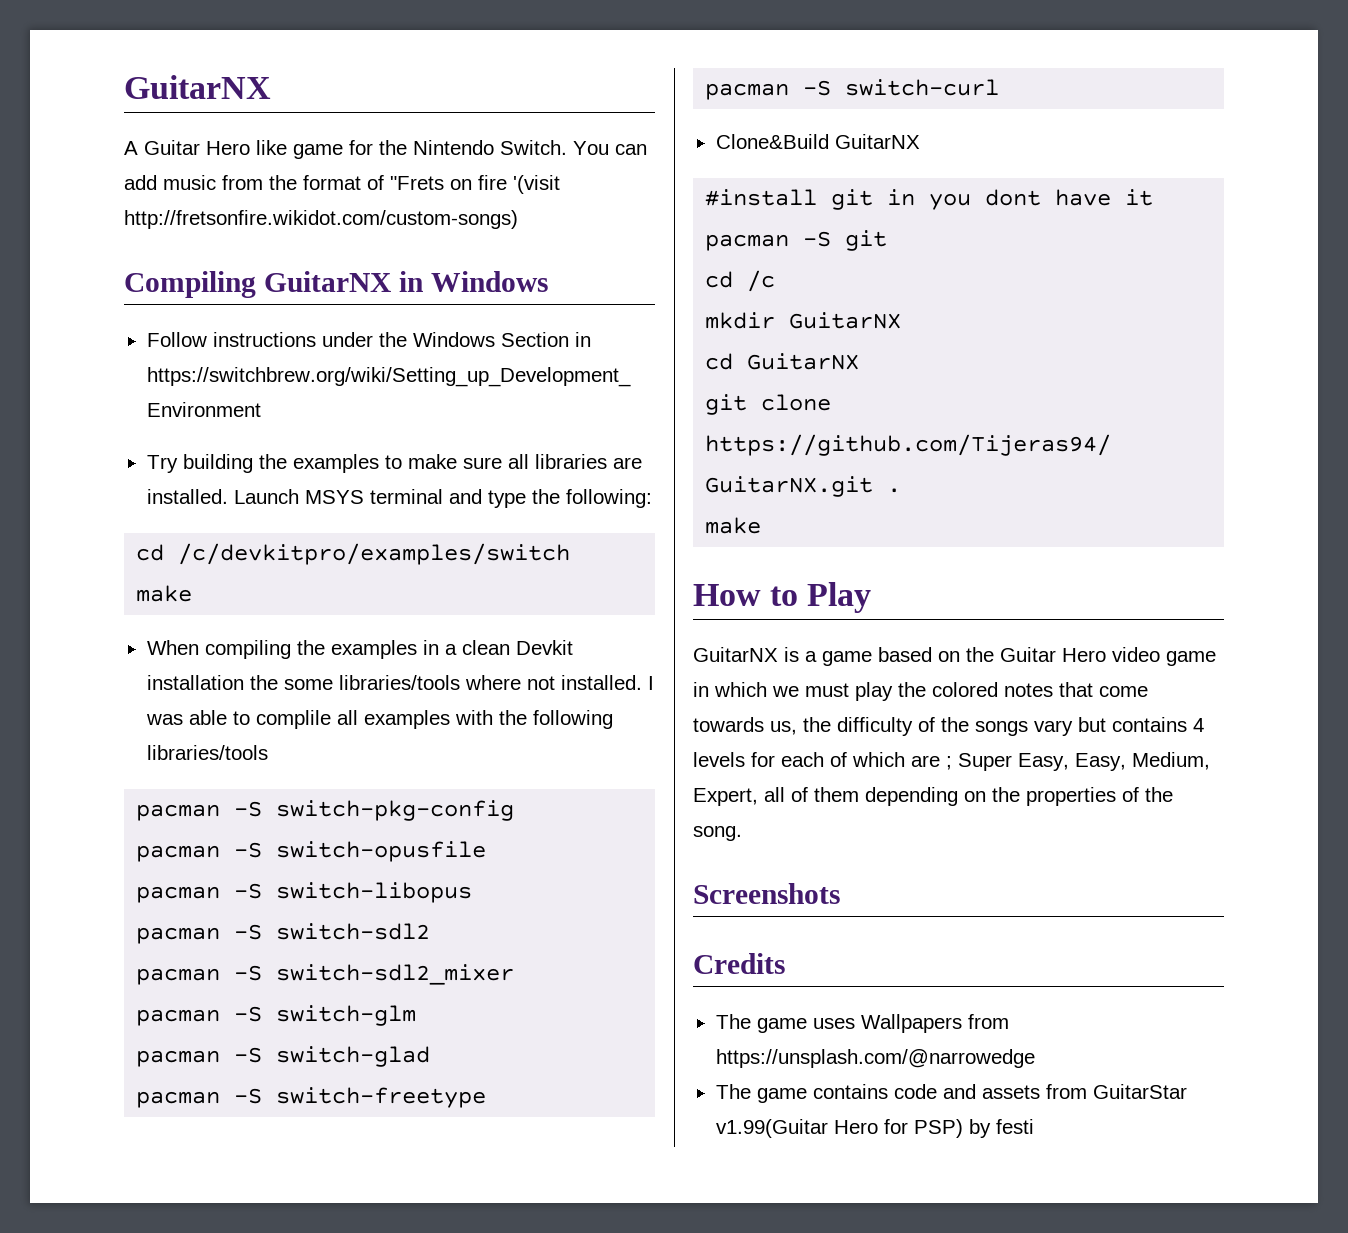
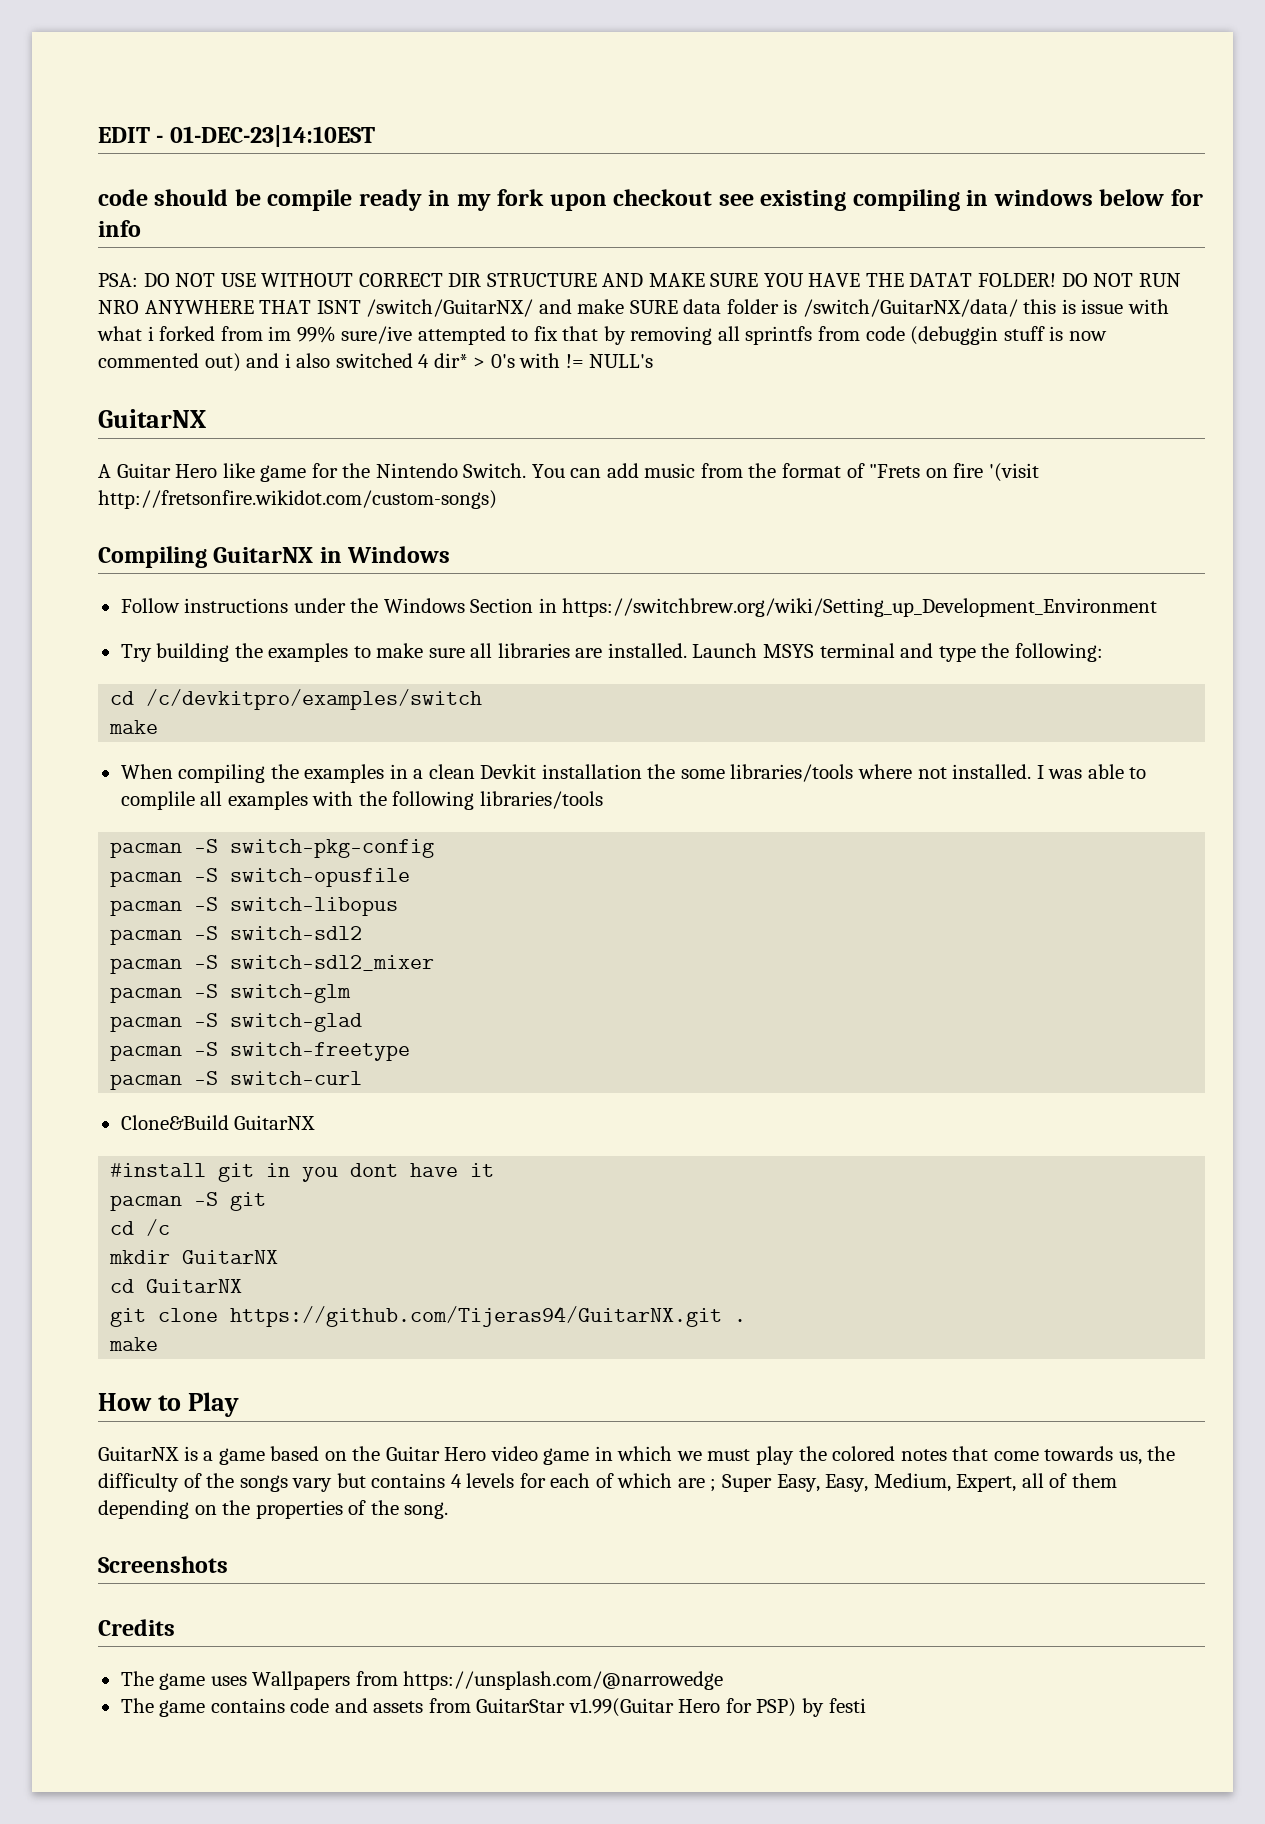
(124, 87) none -> [98,125,375,147] [98,189,1203,211] [98,220,141,237] [98,273,1181,287] [98,299,1170,317] [97,326,1107,345] [98,353,654,372] EDIT - 01-DEC-23|14:10EST // code should be compile ready in my fork upon checkout see existing compiling in windows below for info // PSA: DO NOT USE WITHOUT CORRECT DIR STRUCTURE AND MAKE SURE YOU HAVE THE DATAT FOLDER! DO NOT RUN NRO ANYWHERE THAT ISNT /switch/GuitarNX/ and make SURE data folder is /switch/GuitarNX/data/ this is issue with what i forked from im 99% sure/ive attempted to fix that by removing all sprintfs from code (debuggin stuff is now commented out) and i also switched 4 dir* > 0's with != NULL's //

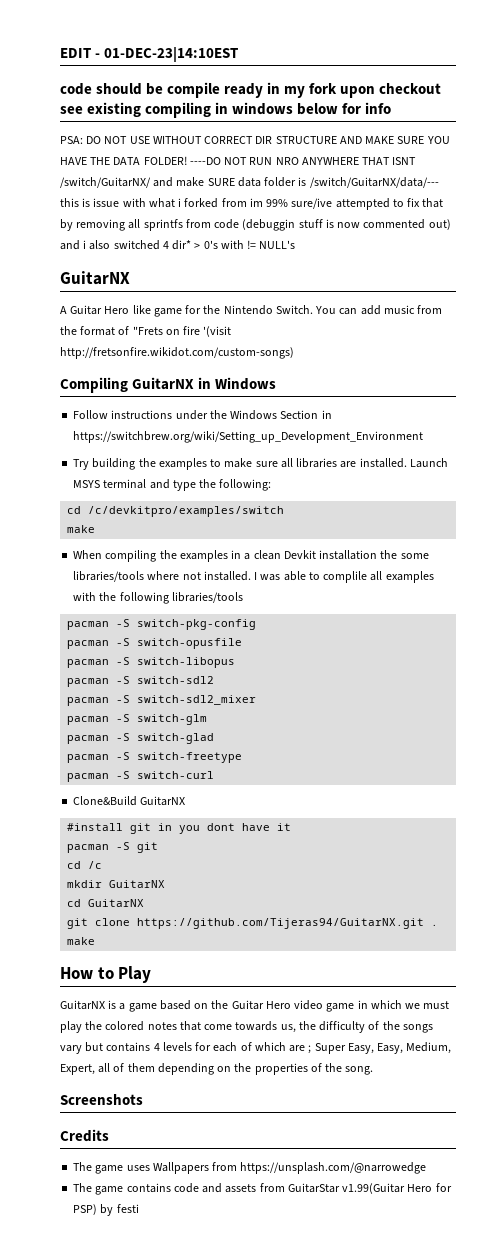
[909,273,1088,287] DATAT FOLDER! DO -> [113,156,221,165] DATA FOLDER! ----DO
[802,299,1018,317] /switch/GuitarNX/data/ -> [309,177,439,188] /switch/GuitarNX/data/---

